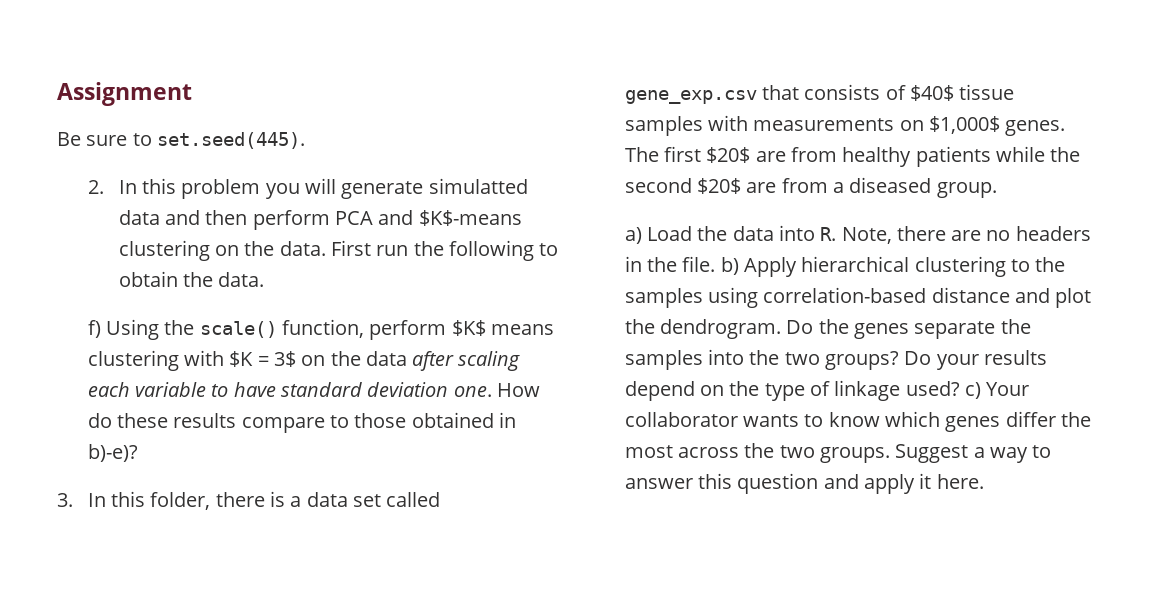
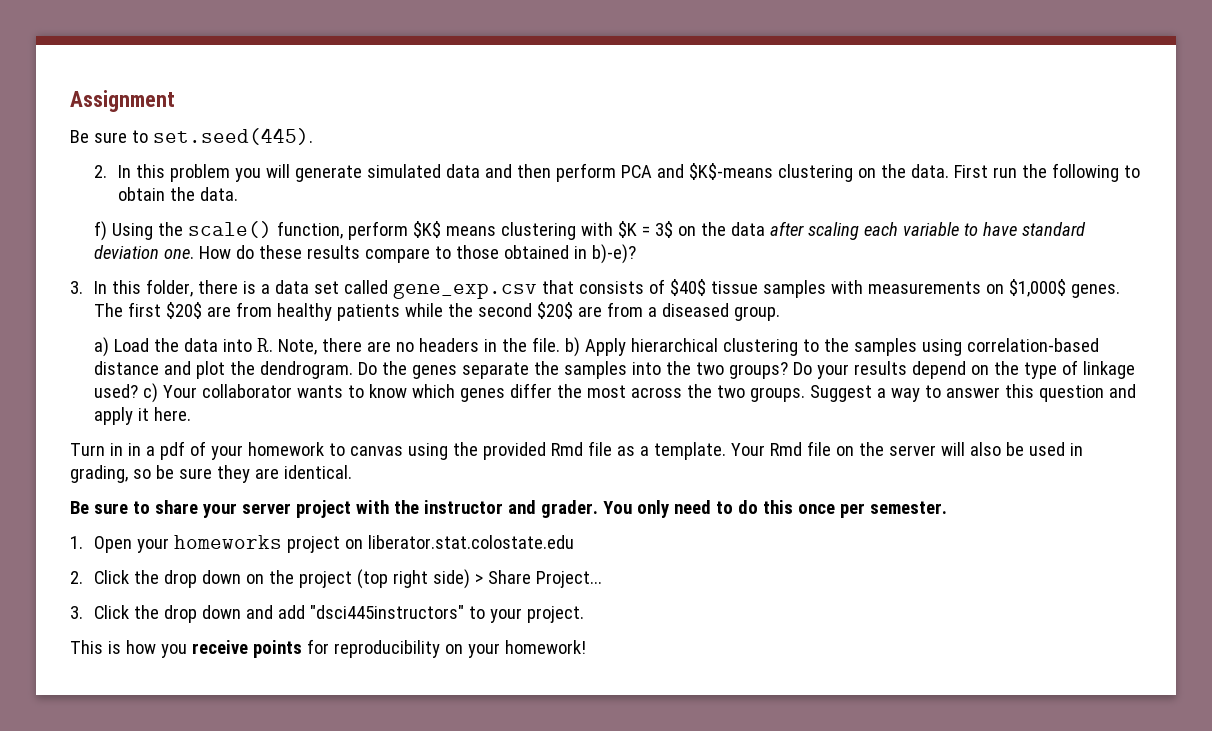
[428,178,528,194] simulatted -> [366,164,441,178] simulated
(984, 481) none -> [70,441,1083,460] [70,465,352,483] [70,500,947,518] [70,535,574,553] [70,569,602,589] [70,605,584,623] [70,639,586,658] // Turn in in a pdf of your homework to canvas using the provided Rmd file as a template. Your Rmd file on the server will also be used in grading, so be sure they are identical. // Be sure to share your server project with the instructor and grader. You only need to do this once per semester. // 1. Open your homeworks project on liberator.stat.colostate.edu // 2. Click the drop down on the project (top right side) > Share Project... // 3. Click the drop down and add "dsci445instructors" to your project. // This is how you receive points for reproducibility on your homework!

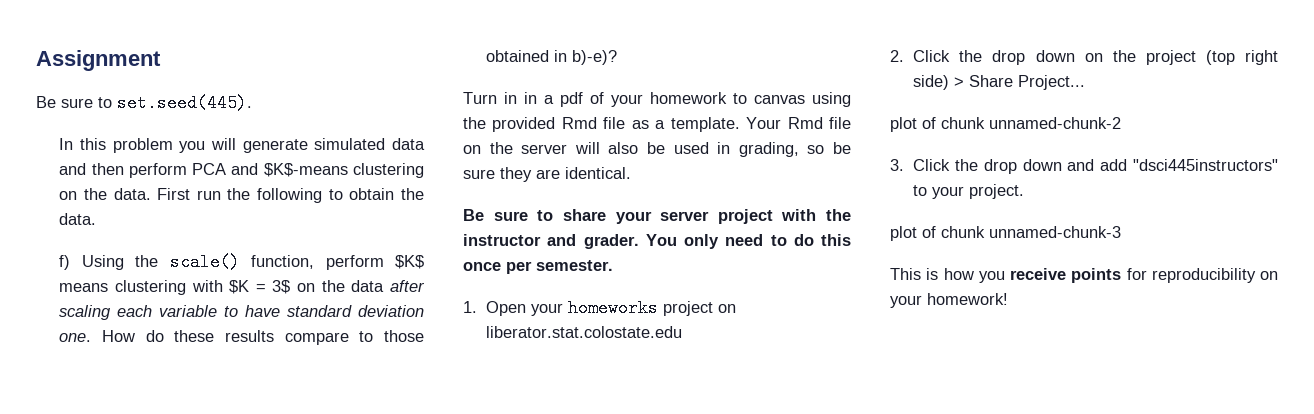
[93,165,107,178] 2. -> (252, 103) none
[70,279,1120,299] [93,302,780,321] [93,337,1099,357] [93,360,1135,379] [93,383,1136,403] [93,407,191,425] // 3. In this folder, there is a data set called gene_exp.csv that consists of $40$ tissue samples with measurements on $1,000$ genes. The first $20$ are from healthy patients while the second $20$ are from a diseased group. // a) Load the data into R. Note, there are no headers in the file. b) Apply hierarchical clustering to the samples using correlation-based distance and plot the dendrogram. Do the genes separate the samples into the two groups? Do your results depend on the type of linkage used? c) Your collaborator wants to know which genes differ the most across the two groups. Suggest a way to answer this question and apply it here. -> (618, 57) none
(602, 579) none -> [890,117,1121,132] // plot of chunk unnamed-chunk-2
(584, 614) none -> [890,226,1121,241] // plot of chunk unnamed-chunk-3

